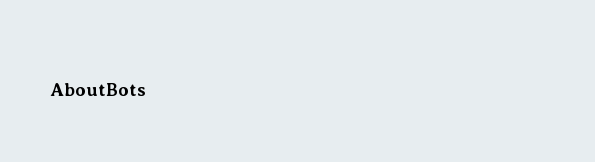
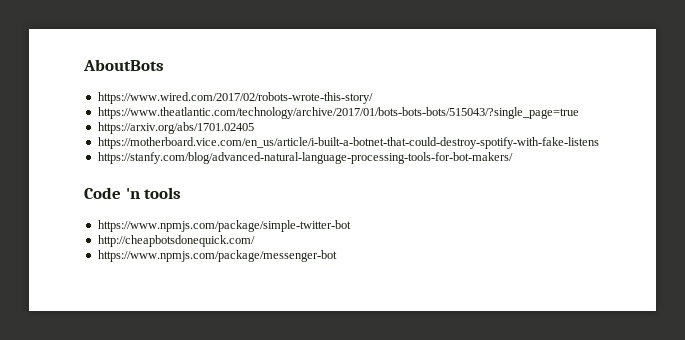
(146, 89) none -> [97,92,373,104] [97,107,579,119] [97,122,254,134] [97,137,599,149] [97,152,513,164] [84,187,182,199] [97,220,351,232] [97,235,255,247] [97,250,337,262] // https://www.wired.com/2017/02/robots-wrote-this-story/ // https://www.theatlantic.com/technology/archive/2017/01/bots-bots-bots/515043/?single_page=true // https://arxiv.org/abs/1701.02405 // https://motherboard.vice.com/en_us/article/i-built-a-botnet-that-could-destroy-spotify-with-fake-listens // https://stanfy.com/blog/advanced-natural-language-processing-tools-for-bot-makers/ // Code 'n tools // https://www.npmjs.com/package/simple-twitter-bot // http://cheapbotsdonequick.com/ // https://www.npmjs.com/package/messenger-bot

